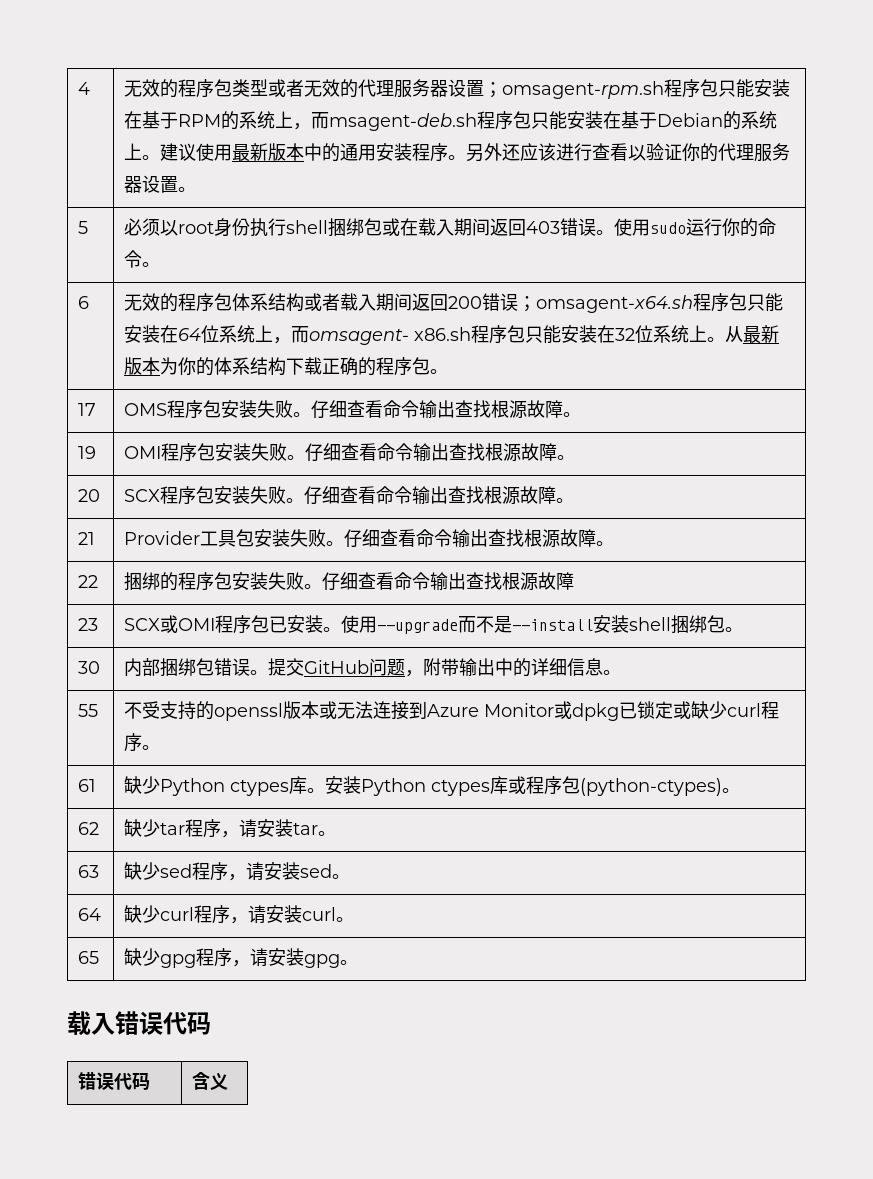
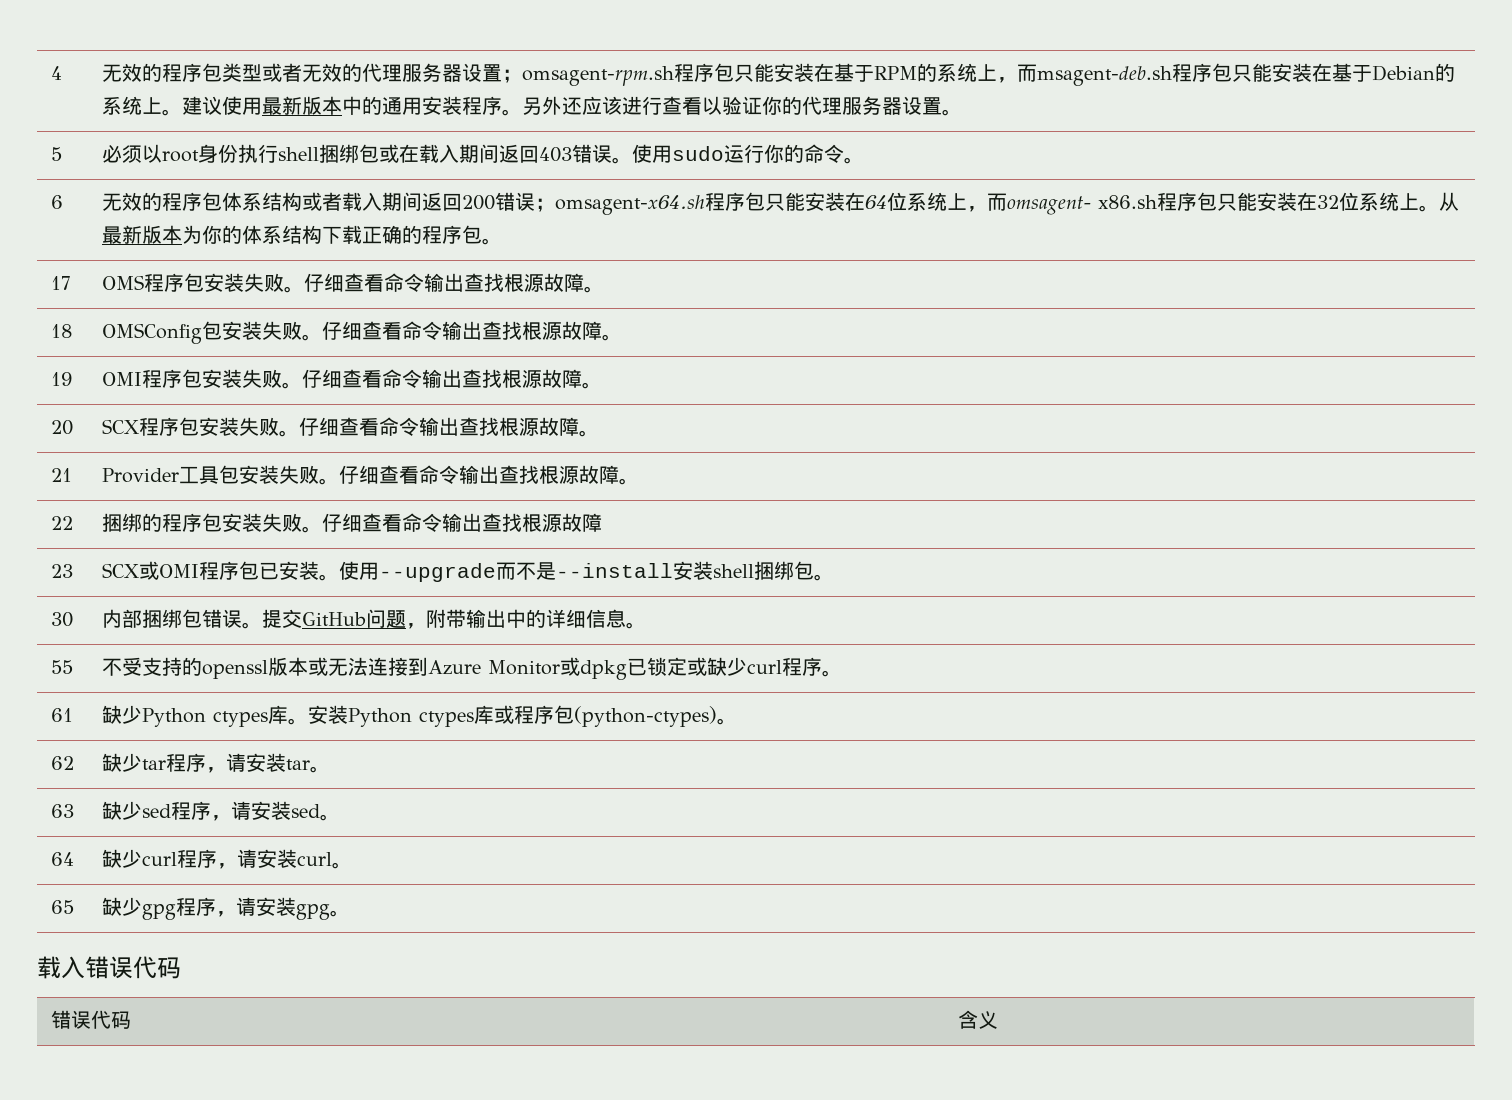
(582, 414) none -> [50,324,72,338] [101,321,622,344] // 18 | OMSConfig包安装失败。仔细查看命令输出查找根源故障。

